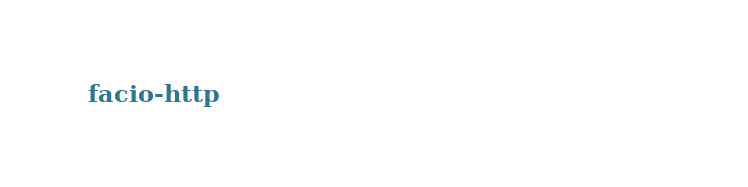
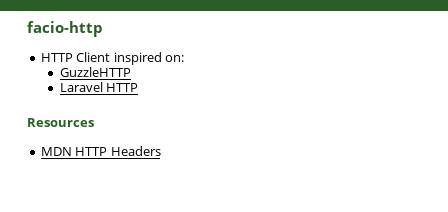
(220, 95) none -> [40,52,184,65] [59,67,131,77] [59,82,139,92] [27,118,94,127] [40,146,161,156] // HTTP Client inspired on: // GuzzleHTTP // Laravel HTTP // Resources // MDN HTTP Headers

